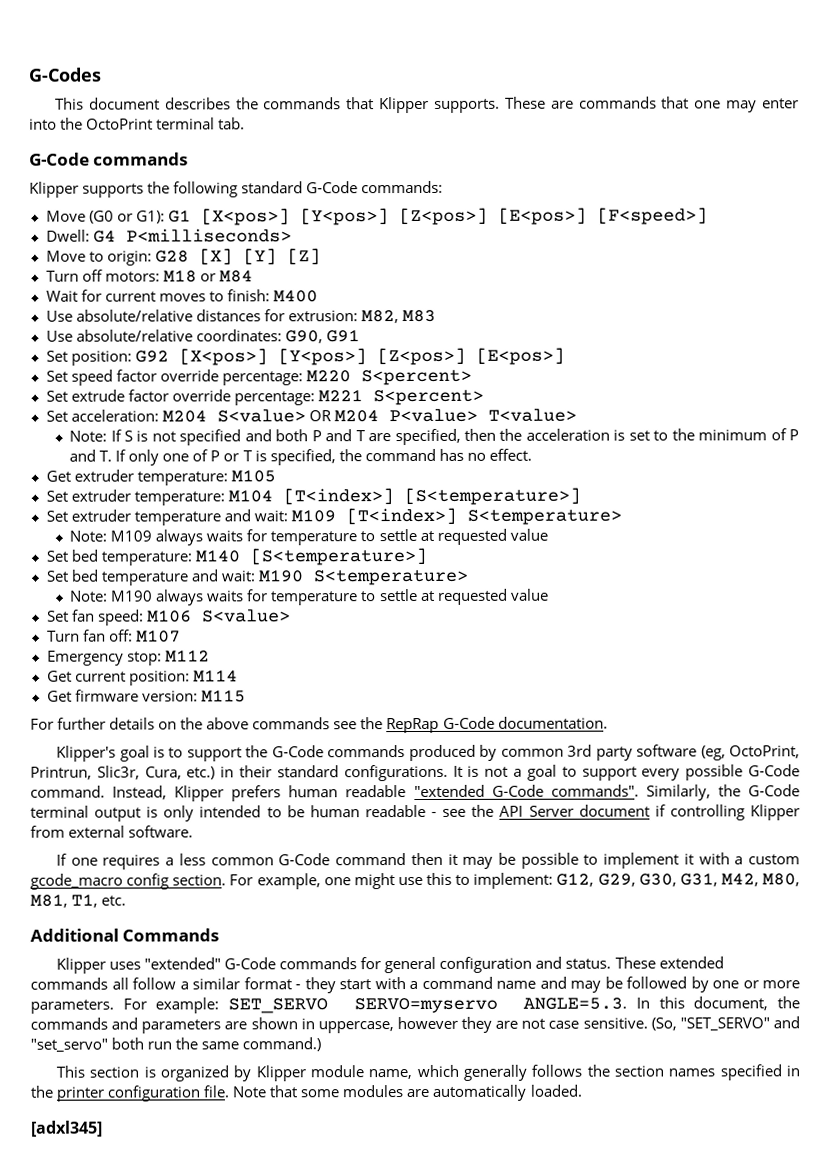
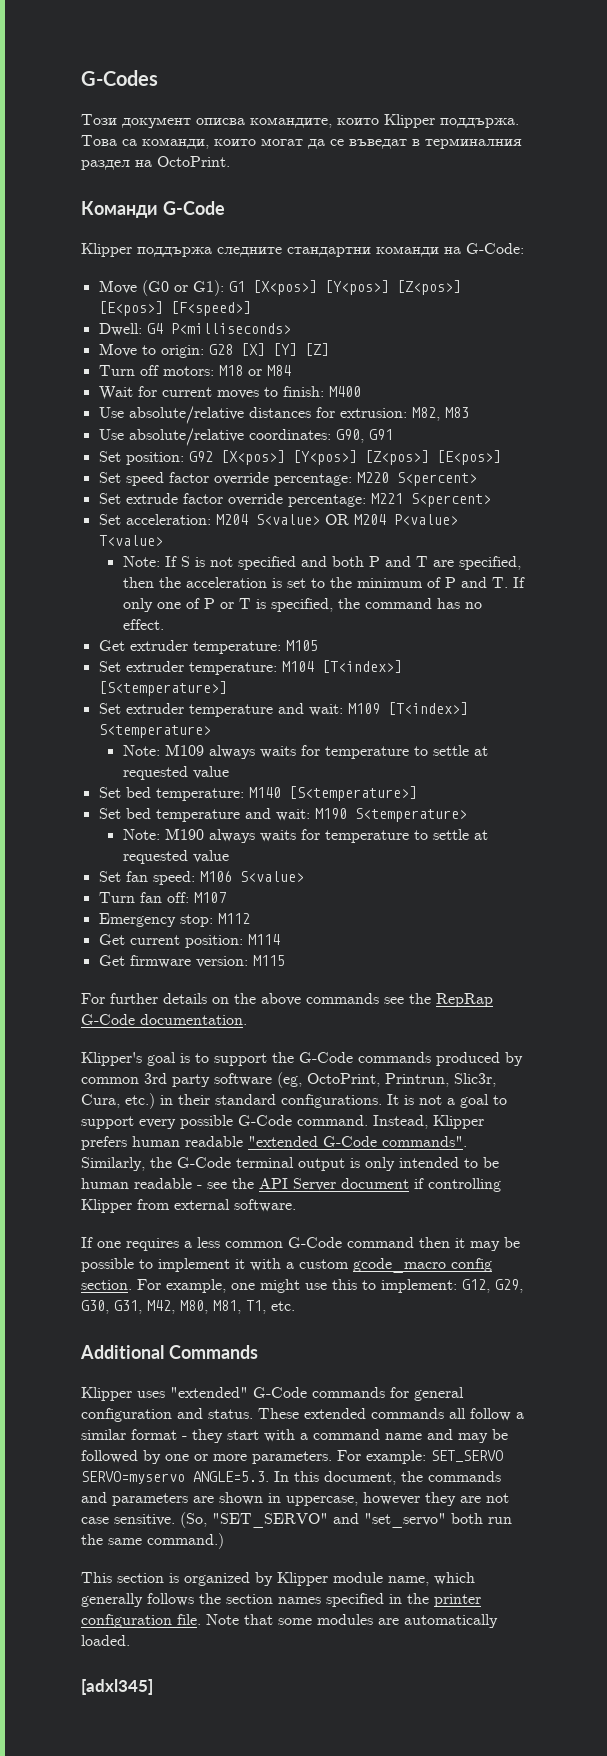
[55,96,799,114] [29,117,246,130] [29,152,189,166] [29,180,444,198] This document describes the commands that Klipper supports. These are commands that one may enter into the OctoPrint terminal tab. // G-Code commands // Klipper supports the following standard G-Code commands: -> [81,114,519,129] [81,135,522,149] [81,156,230,170] [81,201,225,218] [81,243,524,257] Този документ описва командите, които Klipper поддържа. Това са команди, които могат да се въведат в терминалния раздел на OctoPrint. // Команди G-Code // Klipper поддържа следните стандартни команди на G-Code:

